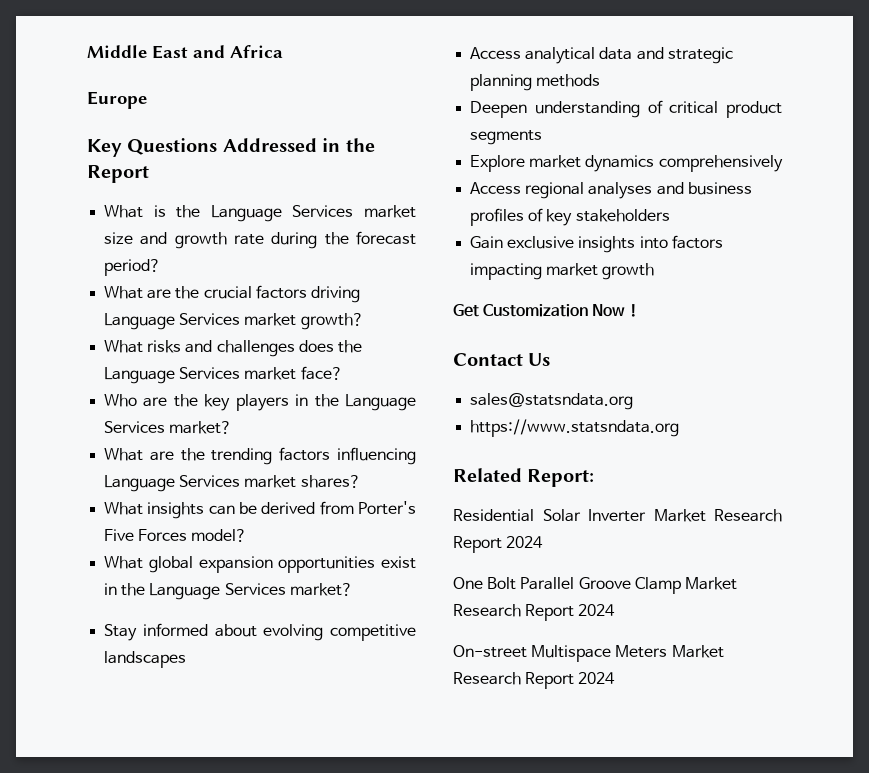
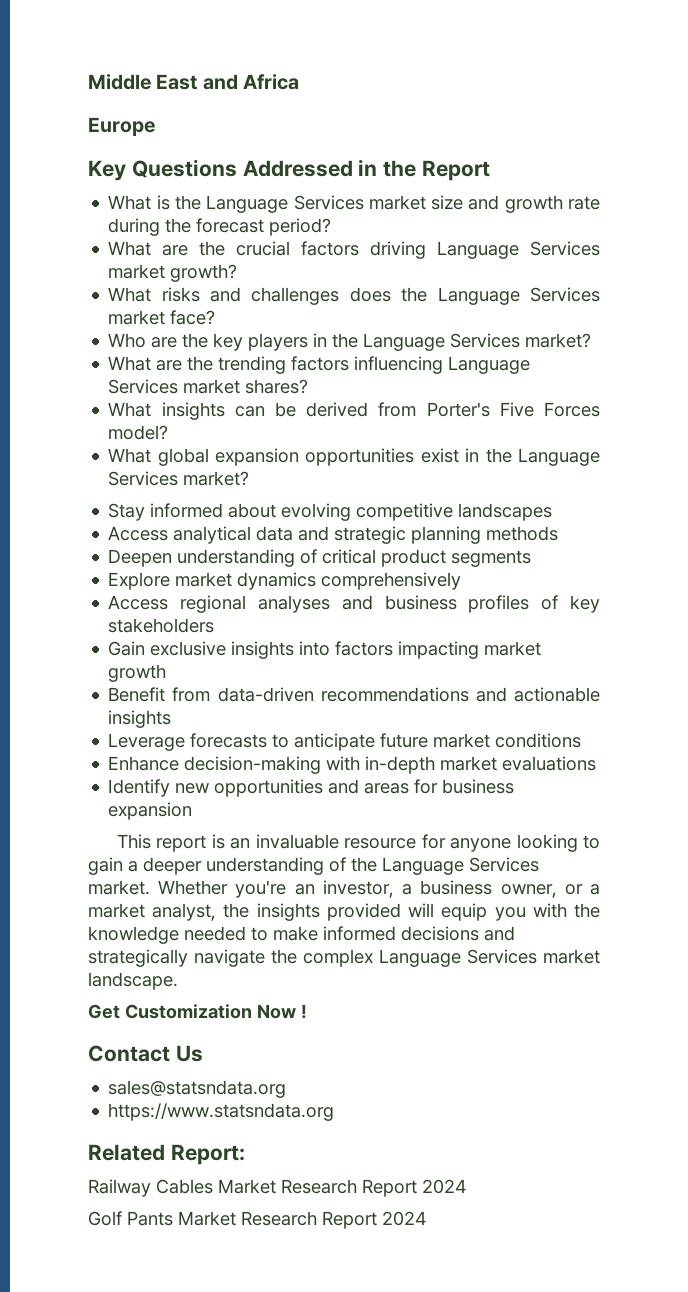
(655, 271) none -> [108,687,600,702] [108,710,172,728] [108,733,582,751] [108,756,597,774] [108,779,515,797] [108,802,193,820] [116,834,600,852] [88,857,539,875] [88,880,600,898] [88,903,600,921] [88,926,515,944] [88,949,600,967] [88,972,178,990] // Benefit from data-driven recommendations and actionable insights // Leverage forecasts to anticipate future market conditions // Enhance decision-making with in-depth market evaluations // Identify new opportunities and areas for business expansion // This report is an invaluable resource for anyone looking to gain a deeper understanding of the Language Services market. Whether you're an investor, a business owner, or a market analyst, the insights provided will equip you with the knowledge needed to make informed decisions and strategically navigate the complex Language Services market landscape.
[453,509,782,522] [453,536,544,553] [453,577,737,594] [453,604,616,621] [453,645,724,662] [453,672,616,689] Residential Solar Inverter Market Research Report 2024 // One Bolt Parallel Groove Clamp Market Research Report 2024 // On-street Multispace Meters Market Research Report 2024 -> [88,1179,467,1197] [88,1211,427,1229] Railway Cables Market Research Report 2024 // Golf Pants Market Research Report 2024

